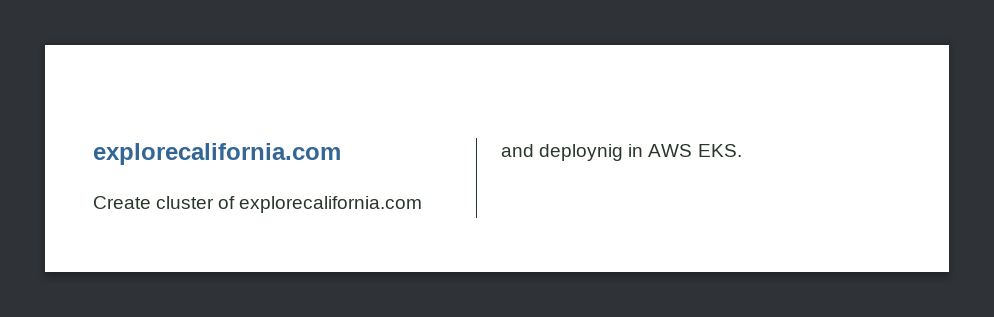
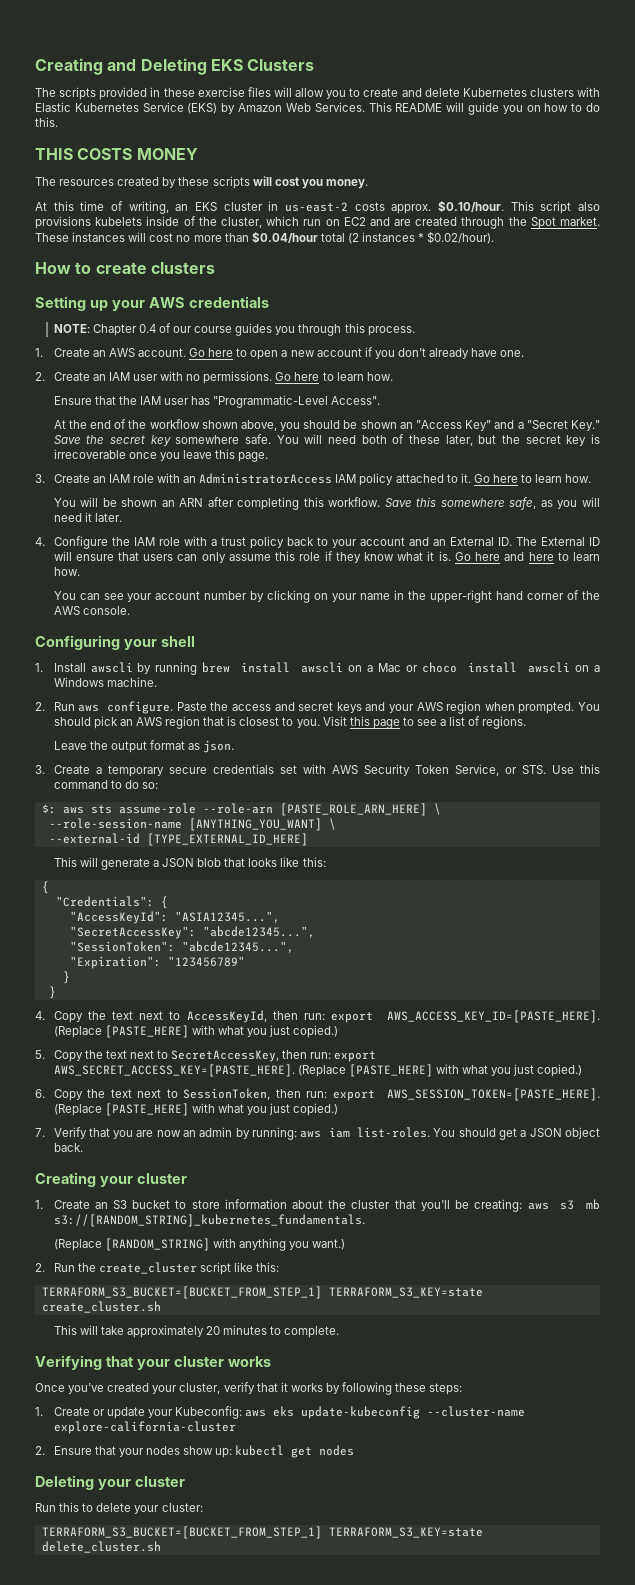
[93,143,341,165] [93,196,423,213] [501,144,742,161] explorecalifornia.com // Create cluster of explorecalifornia.com and deploynig in AWS EKS. -> [35,58,315,75] [35,87,600,100] [35,102,600,115] [35,117,58,127] [35,148,198,160] [35,176,368,189] [35,200,600,214] [35,216,600,229] [35,231,495,244] [35,262,215,274] [35,296,269,311] [53,323,415,336] [35,347,525,360] [35,371,393,384] [53,395,381,408] [53,419,601,431] [53,434,600,446] [53,449,269,462] [35,473,592,486] [53,497,600,510] [53,512,122,522] [35,536,600,549] [53,551,600,563] [53,567,80,576] [53,590,600,603] [53,606,130,615] [35,635,195,650] [35,662,601,675] [53,677,157,687] [35,701,601,714] [53,716,527,729] [53,740,235,753] [35,764,600,777] [53,780,158,789] [41,803,441,816] [48,818,336,831] [48,833,308,846] [53,857,326,870] [41,881,49,894] [55,896,168,909] [69,911,280,924] [69,926,315,939] [69,941,294,953] [69,956,245,969] [62,971,70,984] [48,986,56,999] [35,1010,600,1023] [53,1025,339,1038] [35,1050,377,1062] [53,1064,583,1077] [35,1088,600,1101] [53,1103,339,1116] [35,1127,600,1140] [53,1143,83,1152] [35,1172,187,1187] [35,1199,600,1212] [53,1214,365,1227] [53,1238,346,1251] [35,1262,280,1275] [41,1286,483,1299] [41,1301,161,1313] [53,1325,340,1338] [35,1355,271,1370] [35,1382,463,1395] [35,1406,526,1419] [53,1421,236,1434] [35,1445,355,1458] [35,1475,185,1490] [35,1502,203,1514] [41,1526,483,1539] [41,1541,161,1553] Creating and Deleting EKS Clusters // The scripts provided in these exercise files will allow you to create and delete Kubernetes clusters with Elastic Kubernetes Service (EKS) by Amazon Web Services. This README will guide you on how to do this. // THIS COSTS MONEY // The resources created by these scripts will cost you money. // At this time of writing, an EKS cluster in us-east-2 costs approx. $0.10/hour. This script also provisions kubelets inside of the cluster, which run on EC2 and are created through the Spot market. These instances will cost no more than $0.04/hour total (2 instances * $0.02/hour). // How to create clusters // Setting up your AWS credentials // NOTE: Chapter 0.4 of our course guides you through this process. // 1. Create an AWS account. Go here to open a new account if you don't already have one. // 2. Create an IAM user with no permissions. Go here to learn how. // Ensure that the IAM user has "Programmatic-Level Access". // At the end of the workflow shown above, you should be shown an "Access Key" and a "Secret Key." Save the secret key somewhere safe. You will need both of these later, but the secret key is irrecoverable once you leave this page. // 3. Create an IAM role with an AdministratorAccess IAM policy attached to it. Go here to learn how. // You will be shown an ARN after completing this workflow. Save this somewhere safe, as you will need it later. // 4. Configure the IAM role with a trust policy back to your account and an External ID. The External ID will ensure that users can only assume this role if they know what it is. Go here and here to learn how. // You can see your account number by clicking on your name in the upper-right hand corner of the AWS console. // Configuring your shell // 1. Install awscli by running brew install awscli on a Mac or choco install awscli on a Windows machine. // 2. Run aws configure. Paste the access and secret keys and your AWS region when prompted. You should pick an AWS region that is closest to you. Visit this page to see a list of regions. // Leave the output format as json. // 3. Create a temporary secure credentials set with AWS Security Token Service, or STS. Use this command to do so: // $: aws sts assume-role --role-arn [PASTE_ROLE_ARN_HERE] \ // --role-session-name [ANYTHING_YOU_WANT] \ // --external-id [TYPE_EXTERNAL_ID_HERE] // This will generate a JSON blob that looks like this: // { // "Credentials": { // "AccessKeyId": "ASIA12345...", // "SecretAccessKey": "abcde12345...", // "SessionToken": "abcde12345...", // "Expiration": "123456789" // } // } // 4. Copy the text next to AccessKeyId, then run: export AWS_ACCESS_KEY_ID=[PASTE_HERE]. (Replace [PASTE_HERE] with what you just copied.) // 5. Copy the text next to SecretAccessKey, then run: export AWS_SECRET_ACCESS_KEY=[PASTE_HERE]. (Replace [PASTE_HERE] with what you just copied.) // 6. Copy the text next to SessionToken, then run: export AWS_SESSION_TOKEN=[PASTE_HERE]. (Replace [PASTE_HERE] with what you just copied.) // 7. Verify that you are now an admin by running: aws iam list-roles. You should get a JSON object back. // Creating your cluster // 1. Create an S3 bucket to store information about the cluster that you'll be creating: aws s3 mb s3://[RANDOM_STRING]_kubernetes_fundamentals. // (Replace [RANDOM_STRING] with anything you want.) // 2. Run the create_cluster script like this: // TERRAFORM_S3_BUCKET=[BUCKET_FROM_STEP_1] TERRAFORM_S3_KEY=state create_cluster.sh // This will take approximately 20 minutes to complete. // Verifying that your cluster works // Once you've created your cluster, verify that it works by following these steps: // 1. Create or update your Kubeconfig: aws eks update-kubeconfig --cluster-name explore-california-cluster // 2. Ensure that your nodes show up: kubectl get nodes // Deleting your cluster // Run this to delete your cluster: // TERRAFORM_S3_BUCKET=[BUCKET_FROM_STEP_1] TERRAFORM_S3_KEY=state delete_cluster.sh

